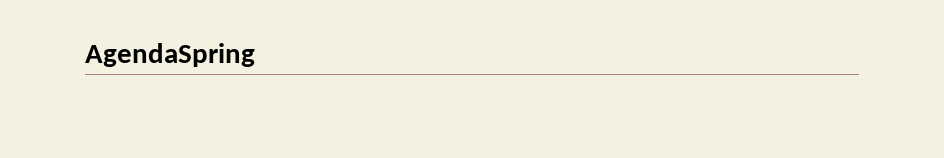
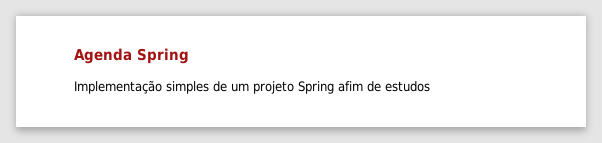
[85,43,255,67] AgendaSpring -> [74,48,189,64] [74,80,430,94] Agenda Spring // Implementação simples de um projeto Spring afim de estudos

